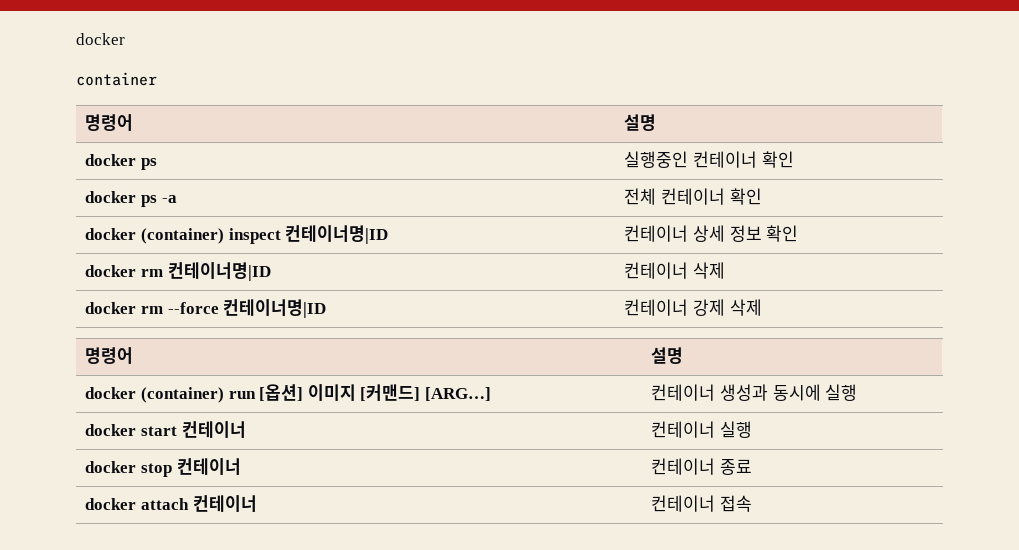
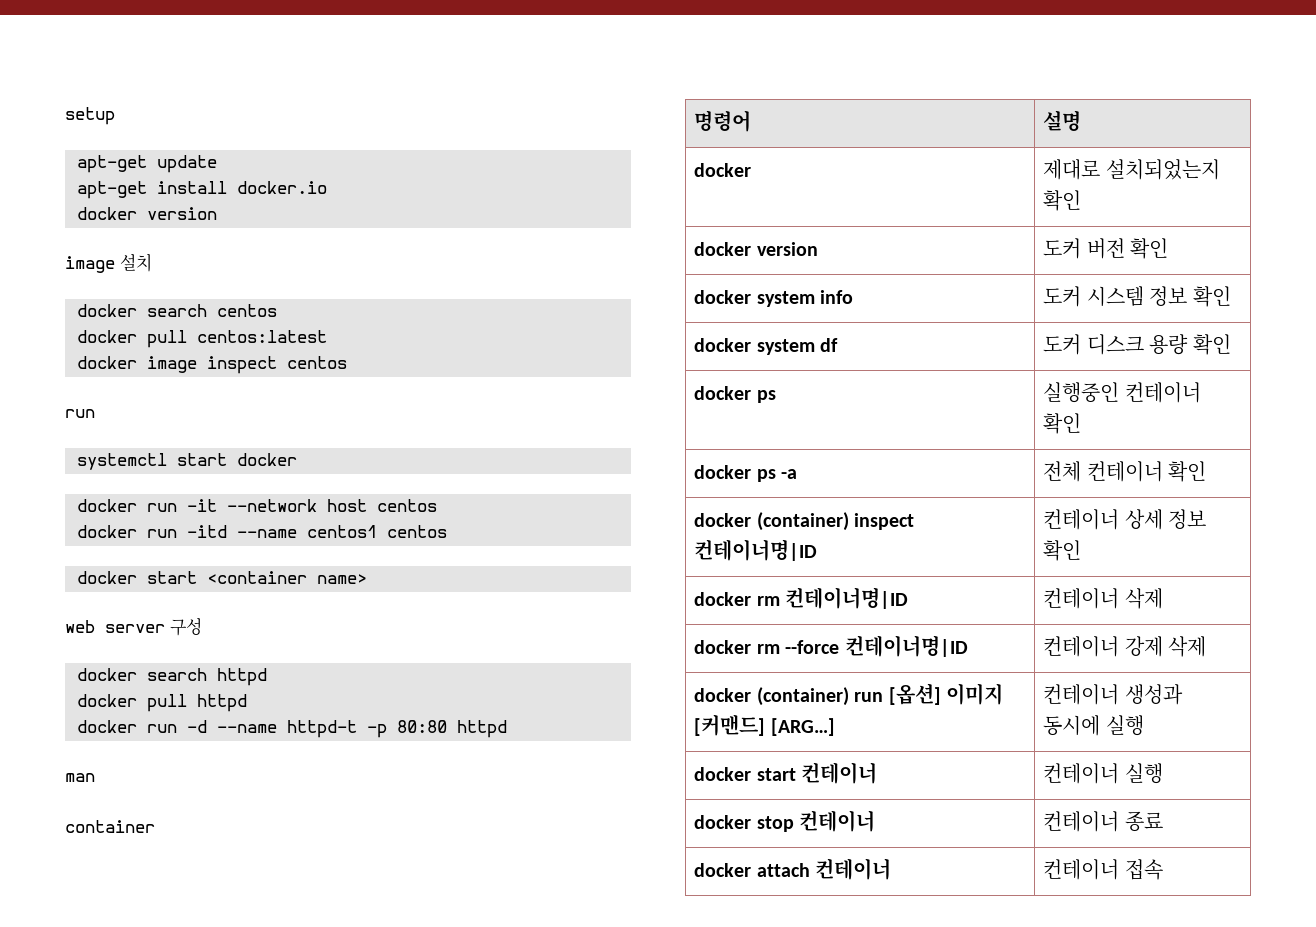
[76,33,125,45] [76,72,157,86] [85,114,134,131] [624,114,657,131] docker // container // 명령어 | 설명 -> [65,107,115,125] [77,155,217,173] [77,181,327,199] [77,207,217,220] [65,253,152,273] [77,304,277,317] [77,330,327,348] [77,356,347,374] [65,409,95,418] [77,453,297,470] [77,499,437,512] [77,525,447,538] [77,571,367,584] [65,618,202,636] [77,668,267,686] [77,694,247,712] [77,720,507,738] [65,773,95,782] [65,820,155,833] [694,110,752,132] [1043,110,1082,131] [694,163,752,177] [1043,159,1220,180] [1043,190,1082,211] [694,242,818,256] [1043,238,1169,259] [694,290,854,307] [1043,286,1231,307] [694,338,839,355] [1043,334,1231,355] setup // apt-get update // apt-get install docker.io // docker version // image 설치 // docker search centos // docker pull centos:latest // docker image inspect centos // run // systemctl start docker // docker run -it --network host centos // docker run -itd --name centos1 centos // docker start <container name> // web server 구성 // docker search httpd // docker pull httpd // docker run -d --name httpd-t -p 80:80 httpd // man // container // 명령어 | 설명 // docker | 제대로 설치되었는지 확인 // docker version | 도커 버전 확인 // docker system info | 도커 시스템 정보 확인 // docker system df | 도커 디스크 용량 확인
[85,347,134,364] [651,347,684,364] // 명령어 | 설명 -> (1207, 646) none

